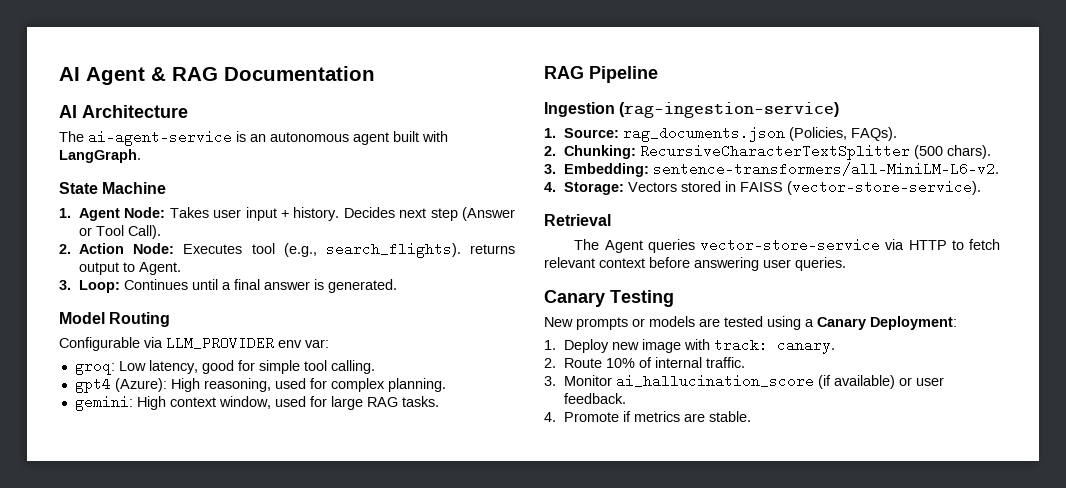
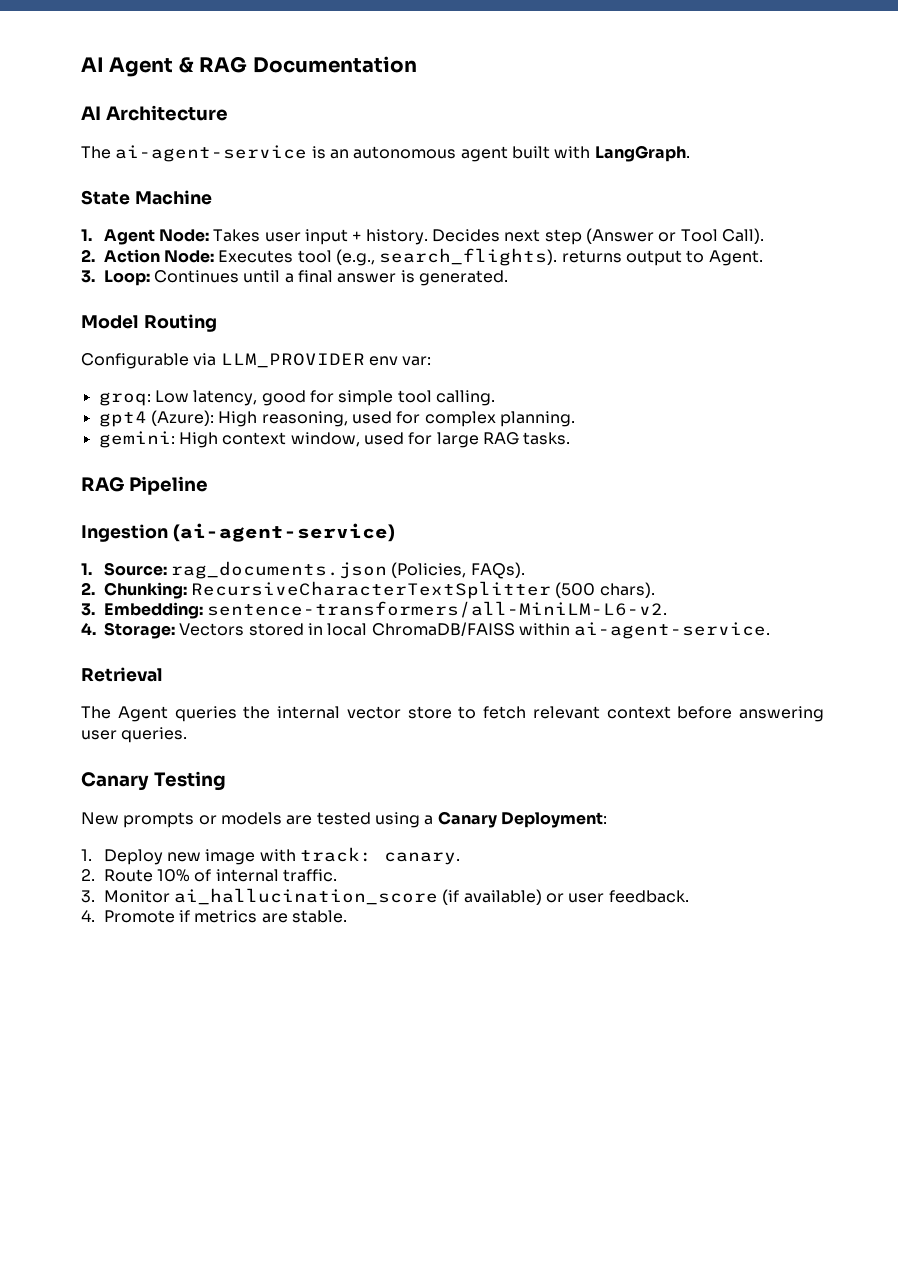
[619,102,840,118] (rag-ingestion-service) -> [172,523,395,542] (ai-agent-service)
[740,180,982,195] FAISS (vector-store-service). -> [327,622,771,639] local ChromaDB/FAISS within ai-agent-service.
[700,238,947,252] vector-store-service via HTTP -> [243,706,452,719] the internal vector store

